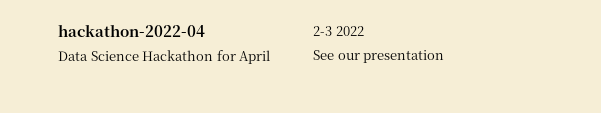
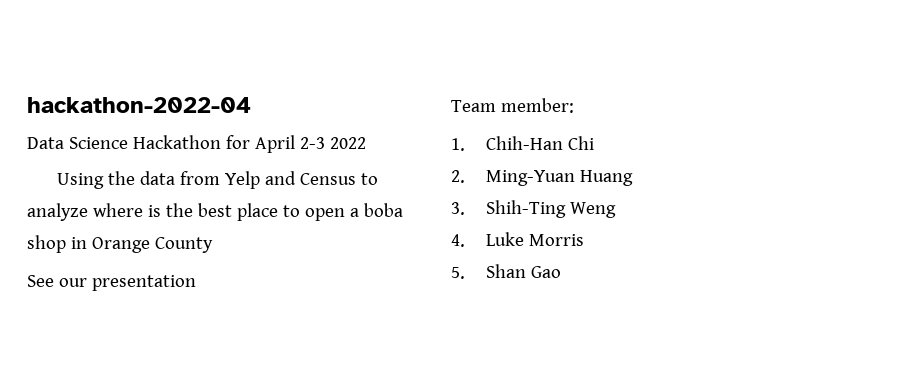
[313,50,445,63] See our presentation -> [56,171,378,189] [27,203,403,221] [27,235,213,253] [27,275,196,291] [451,98,574,113] [451,136,595,151] [451,170,634,186] [451,200,617,218] [451,232,585,247] [451,264,562,279] Using the data from Yelp and Census to analyze where is the best place to open a boba shop in Orange County // See our presentation // Team member: // 1. Chih-Han Chi // 2. Ming-Yuan Huang // 3. Shih-Ting Weng // 4. Luke Morris // 5. Shan Gao

